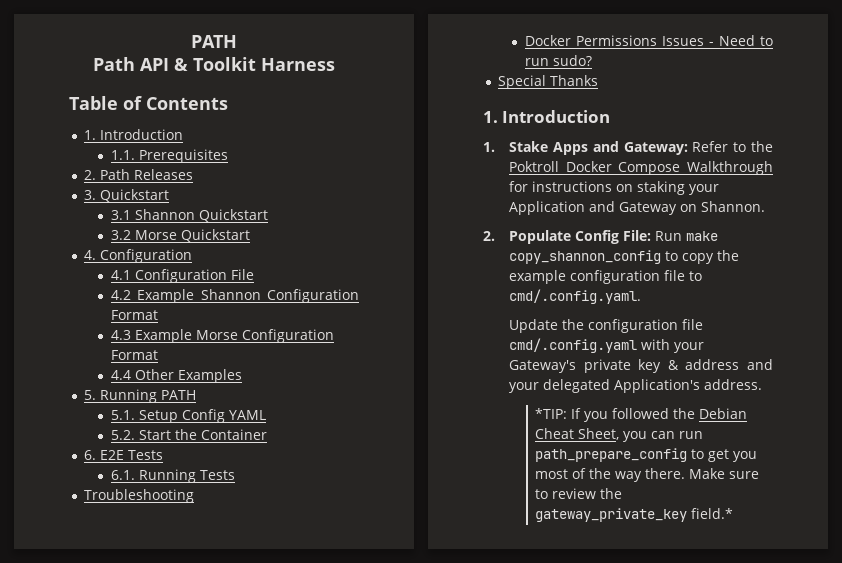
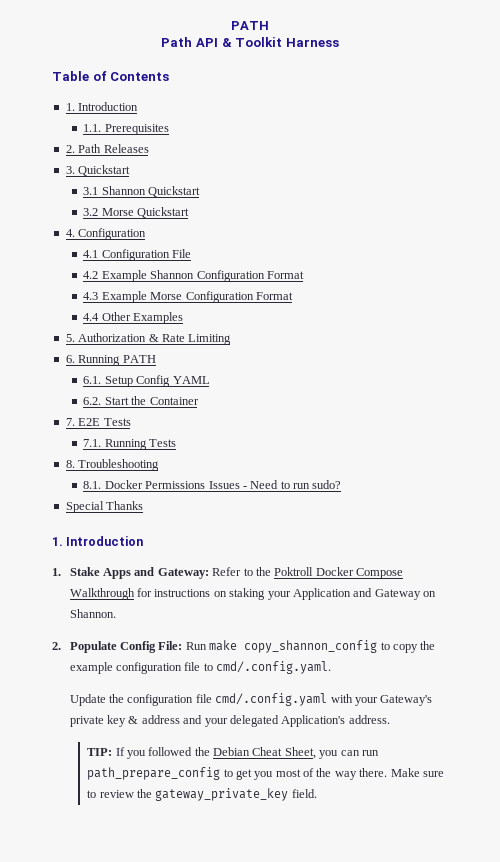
(97, 395) none -> [78,333,232,345] [65,355,75,363] Authorization & Rate Limiting // 6.
[110,410,135,420] 5.1. -> [83,376,102,384] 6.1.
[110,430,135,440] 5.2. -> [83,397,102,405] 6.2.
[84,450,97,460] 6. -> [65,418,75,426] 7.
[110,470,135,480] 6.1. -> [83,439,102,447] 7.1.
(235, 475) none -> [65,460,75,468] 8.
(195, 496) none -> [83,481,102,489] 8.1.
[535,408,568,419] *TIP: -> [87,748,113,756] TIP:
[691,508,734,519] field.* -> [291,789,317,798] field.

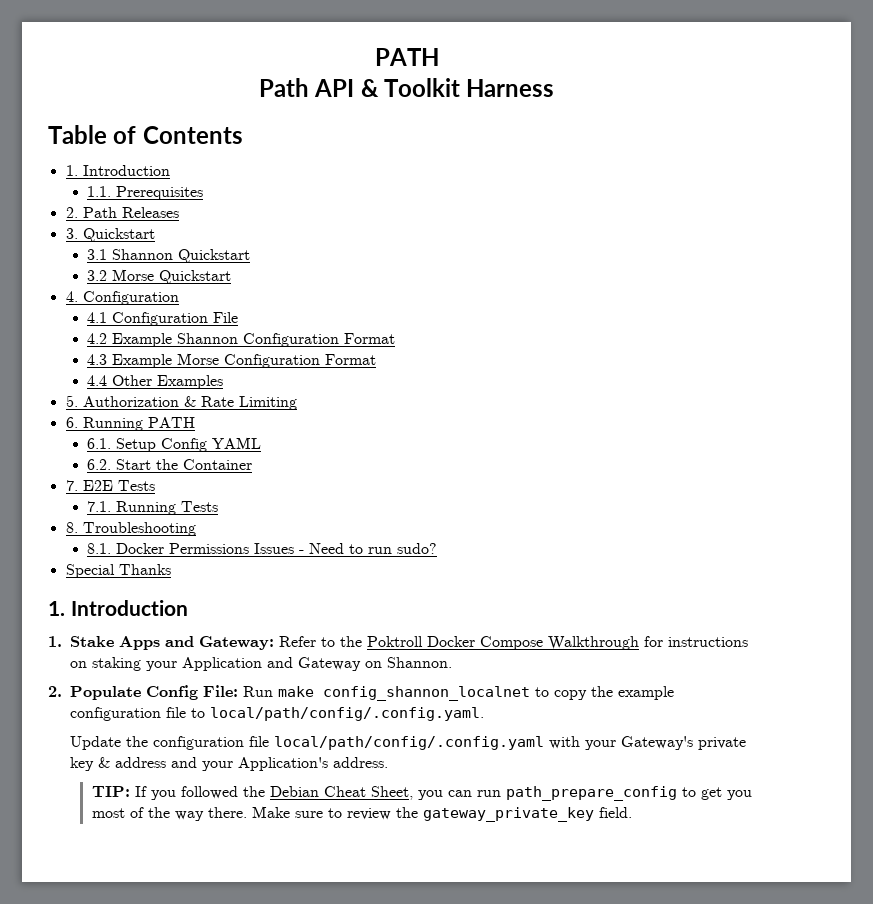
[244,640,378,653] copy_shannon_config -> [323,686,530,701] config_shannon_localnet
[216,661,332,674] cmd/.config.yaml. -> [210,707,484,721] local/path/config/.config.yaml.
[215,693,328,706] cmd/.config.yaml -> [273,736,544,750] local/path/config/.config.yaml
[229,715,279,727] delegated -> (233, 766) none

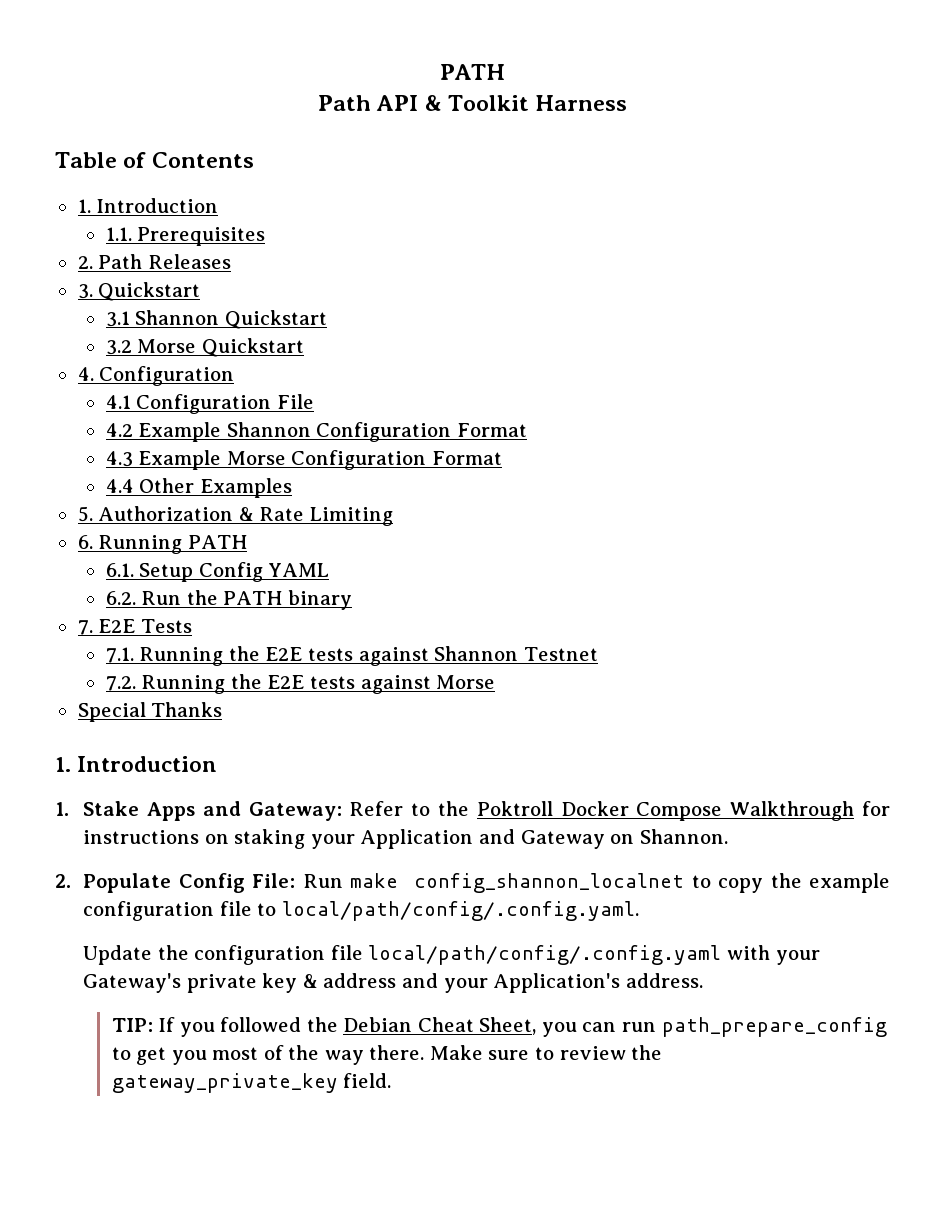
[116,459,253,470] Start the Container -> [141,590,352,610] Run the PATH binary
[181,501,219,512] [65,522,196,536] [87,543,438,554] Tests // 8. Troubleshooting // 8.1. Docker Permissions Issues - Need to run sudo? -> [228,646,598,666] [105,674,496,694] the E2E tests against Shannon Testnet // 7.2. Running the E2E tests against Morse

